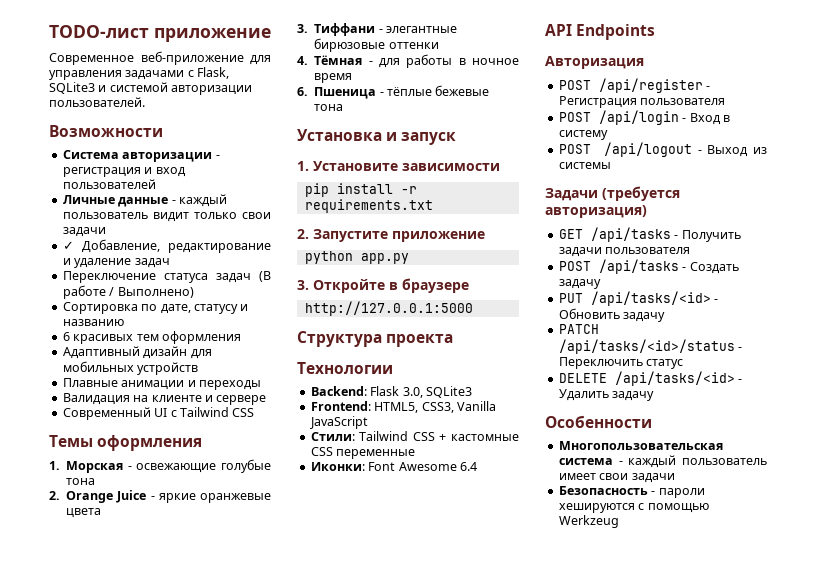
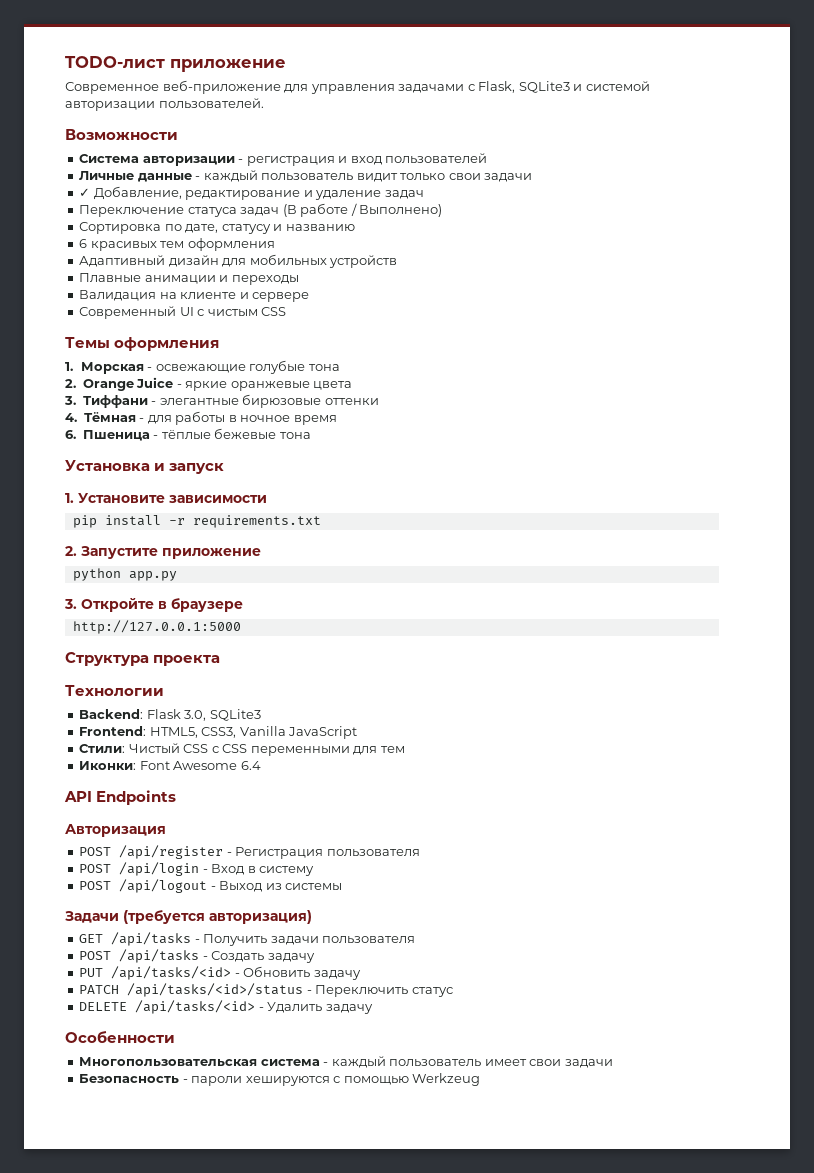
[179,407,229,417] Tailwind -> [207,309,258,317] чистым
[359,431,519,441] [310,447,416,459] Tailwind CSS + кастомные CSS переменные -> [128,743,405,756] Чистый CSS с CSS переменными для тем

